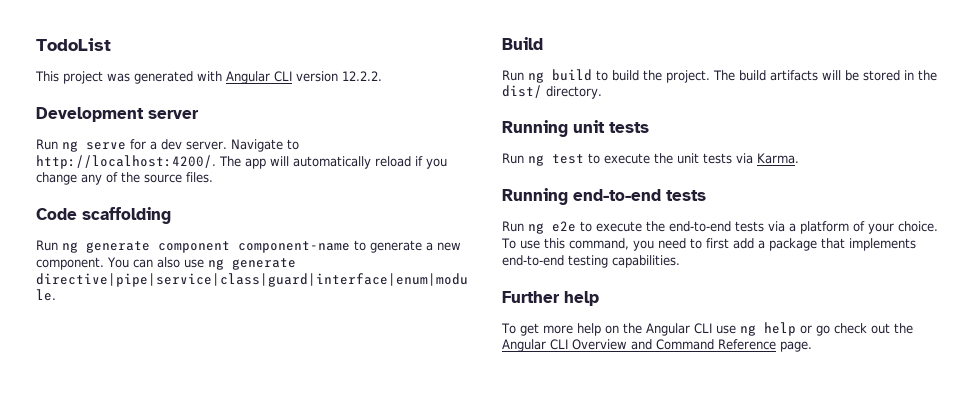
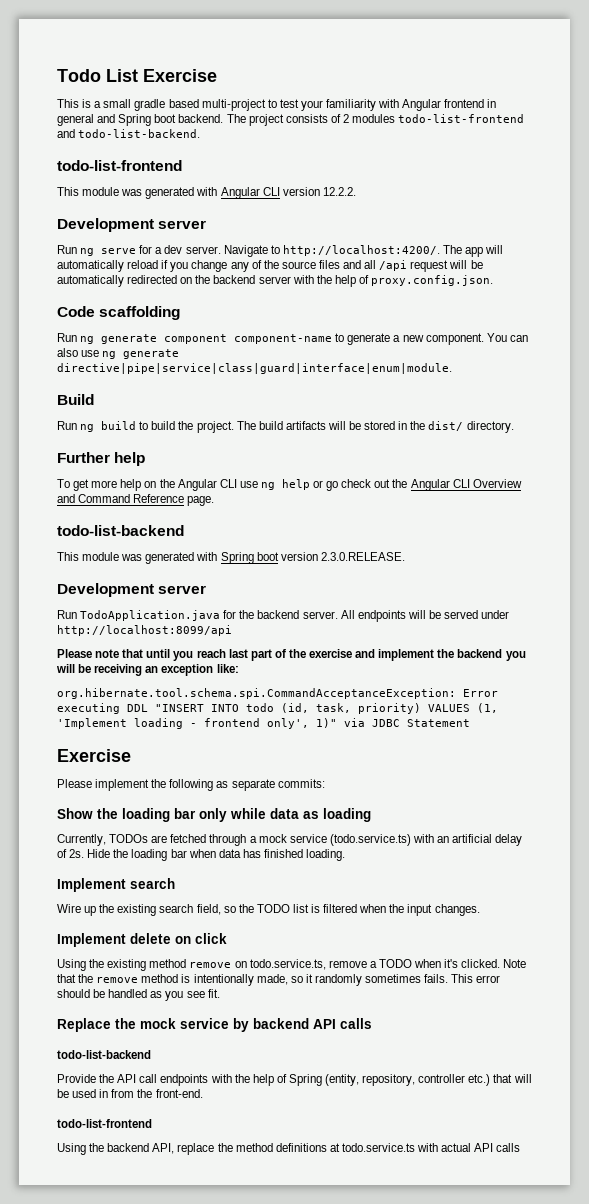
[36,38,111,51] [35,71,103,84] TodoList // This project -> [57,69,217,82] [57,99,497,111] [57,114,525,126] [57,129,201,138] [57,160,182,171] [57,187,120,196] Todo List Exercise // This is a small gradle based multi-project to test your familiarity with Angular frontend in general and Spring boot backend. The project consists of 2 modules todo-list-frontend and todo-list-backend. // todo-list-frontend // This module
[186,172,213,183] files. -> [318,260,483,272] [57,275,494,287] files and all /api request will be automatically redirected on the backend server with the help of proxy.config.json.
[502,120,649,137] [502,153,799,166] [502,188,706,205] [502,221,938,234] [501,238,916,251] [502,255,680,268] // Running unit tests // Run ng test to execute the unit tests via Karma. // Running end-to-end tests // Run ng e2e to execute the end-to-end tests via a platform of your choice. To use this command, you need to first add a package that implements end-to-end testing capabilities. -> (514, 427) none
(812, 346) none -> [57,525,184,536] [57,552,405,564] [57,583,207,597] [57,610,510,622] [57,625,232,636] [57,649,526,661] [56,664,239,676] [57,688,498,699] [57,703,498,714] [57,718,470,729] [57,749,131,762] [57,779,325,791] [57,808,371,822] [57,834,523,846] [57,849,346,861] [57,878,175,892] [57,904,480,916] [57,933,227,947] [57,959,527,971] [57,974,501,986] [57,989,220,1001] [57,1018,372,1032] [57,1050,151,1059] [57,1074,532,1086] [57,1089,203,1098] [57,1119,152,1128] [57,1143,521,1155] // todo-list-backend // This module was generated with Spring boot version 2.3.0.RELEASE. // Development server // Run TodoApplication.java for the backend server. All endpoints will be served under http://localhost:8099/api // Please note that until you reach last part of the exercise and implement the backend you will be receiving an exception like: // org.hibernate.tool.schema.spi.CommandAcceptanceException: Error executing DDL "INSERT INTO todo (id, task, priority) VALUES (1, 'Implement loading - frontend only', 1)" via JDBC Statement // Exercise // Please implement the following as separate commits: // Show the loading bar only while data as loading // Currently, TODOs are fetched through a mock service (todo.service.ts) with an artificial delay of 2s. Hide the loading bar when data has finished loading. // Implement search // Wire up the existing search field, so the TODO list is filtered when the input changes. // Implement delete on click // Using the existing method remove on todo.service.ts, remove a TODO when it's clicked. Note that the remove method is intentionally made, so it randomly sometimes fails. This error should be handled as you see fit. // Replace the mock service by backend API calls // todo-list-backend // Provide the API call endpoints with the help of Spring (entity, repository, controller etc.) that will be used in from the front-end. // todo-list-frontend // Using the backend API, replace the method definitions at todo.service.ts with actual API calls

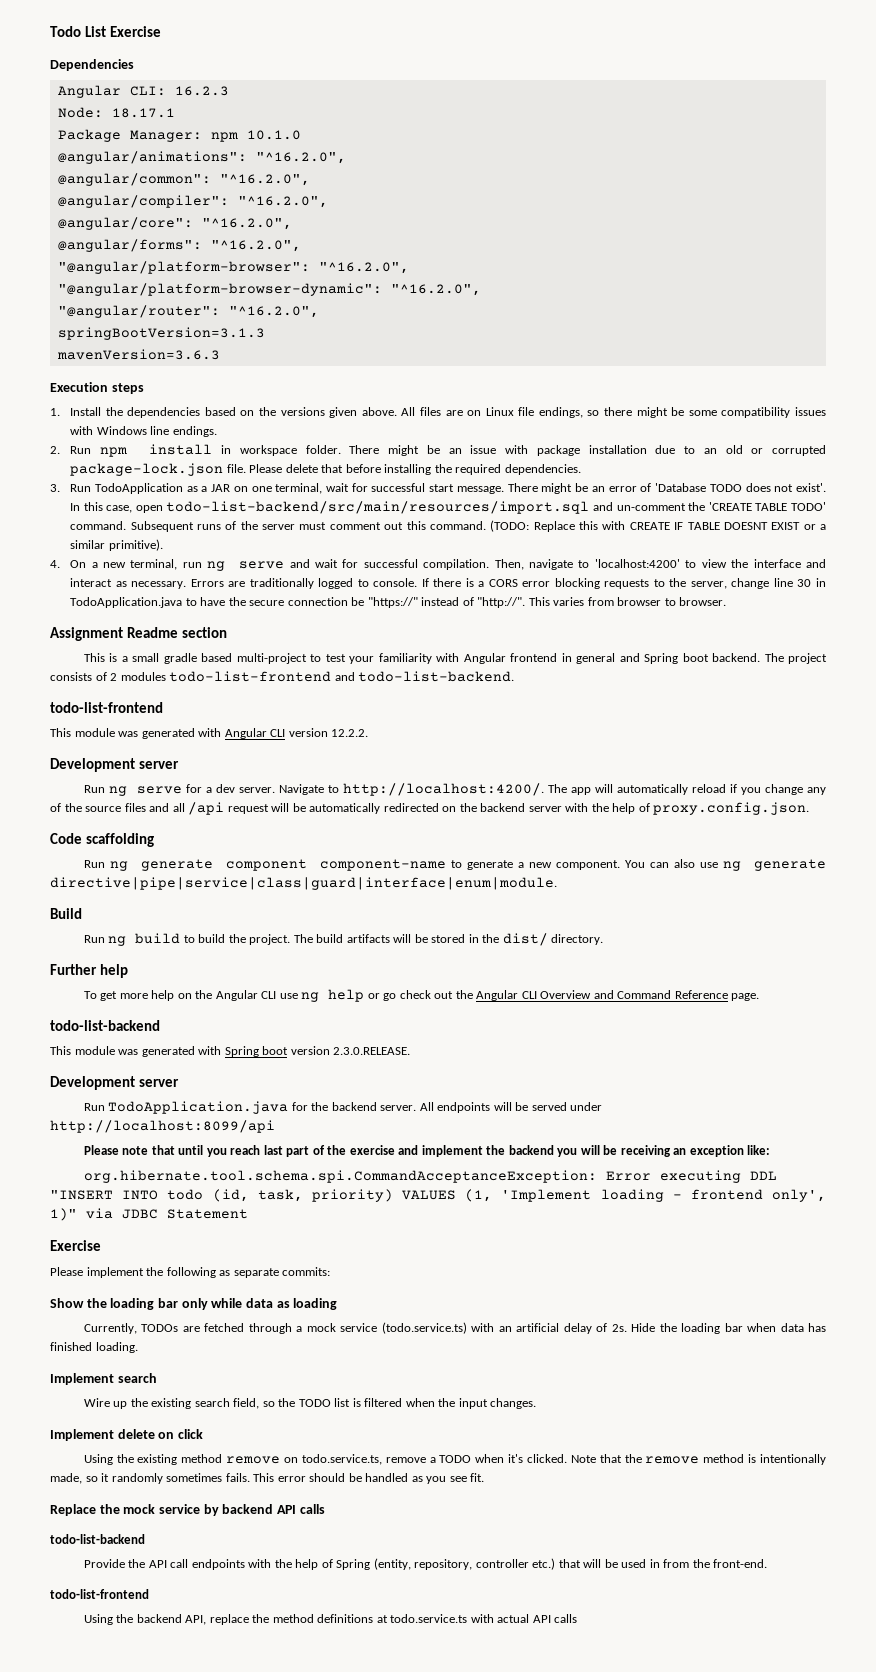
(217, 75) none -> [50,59,134,71] [57,85,229,98] [57,107,175,118] [57,129,301,142] [57,151,346,164] [57,173,310,186] [57,195,328,208] [57,217,292,230] [57,239,301,252] [57,261,409,274] [57,283,481,296] [57,305,319,318] [57,327,265,340] [56,349,220,360] [50,382,144,394] [50,407,827,418] [70,426,217,437] [50,444,827,457] [70,463,581,476] [50,483,826,494] [70,501,826,514] [70,520,827,532] [70,539,163,551] [50,559,827,571] [70,578,827,589] [70,597,727,608] [50,627,227,641] // Dependencies // Angular CLI: 16.2.3 // Node: 18.17.1 // Package Manager: npm 10.1.0 // @angular/animations": "^16.2.0", // @angular/common": "^16.2.0", // @angular/compiler": "^16.2.0", // @angular/core": "^16.2.0", // @angular/forms": "^16.2.0", // "@angular/platform-browser": "^16.2.0", // "@angular/platform-browser-dynamic": "^16.2.0", // "@angular/router": "^16.2.0", // springBootVersion=3.1.3 // mavenVersion=3.6.3 // Execution steps // 1. Install the dependencies based on the versions given above. All files are on Linux file endings, so there might be some compatibility issues with Windows line endings. // 2. Run npm install in workspace folder. There might be an issue with package installation due to an old or corrupted package-lock.json file. Please delete that before installing the required dependencies. // 3. Run TodoApplication as a JAR on one terminal, wait for successful start message. There might be an error of 'Database TODO does not exist'. In this case, open todo-list-backend/src/main/resources/import.sql and un-comment the 'CREATE TABLE TODO' command. Subsequent runs of the server must comment out this command. (TODO: Replace this with CREATE IF TABLE DOESNT EXIST or a similar primitive). // 4. On a new terminal, run ng serve and wait for successful compilation. Then, navigate to 'localhost:4200' to view the interface and interact as necessary. Errors are traditionally logged to console. If there is a CORS error blocking requests to the server, change line 30 in TodoApplication.java to have the secure connection be "https://" instead of "http://". This varies from browser to browser. // Assignment Readme section

